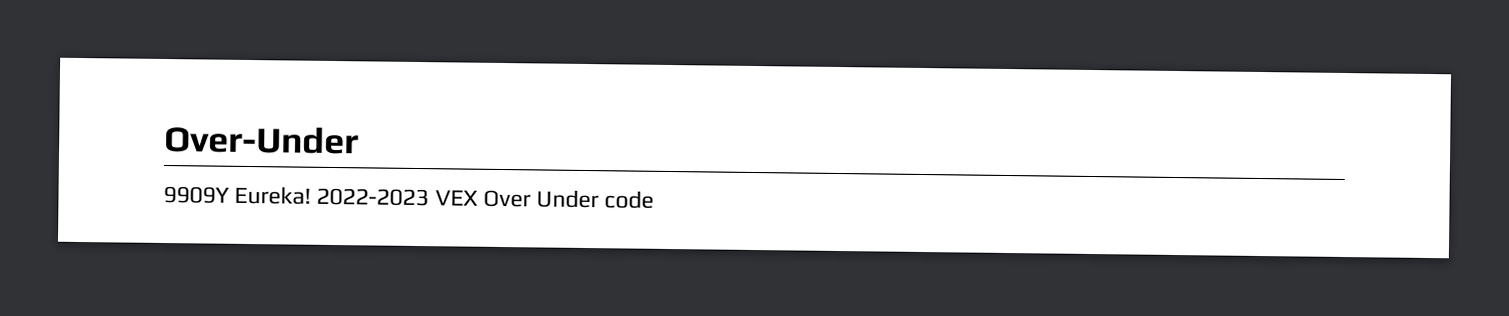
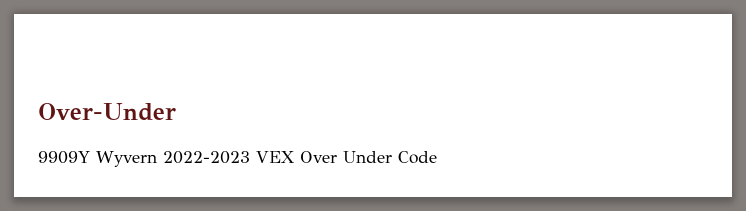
[234,185,312,205] Eureka! -> [96,151,157,167] Wyvern
[604,190,655,209] code -> [397,151,437,164] Code

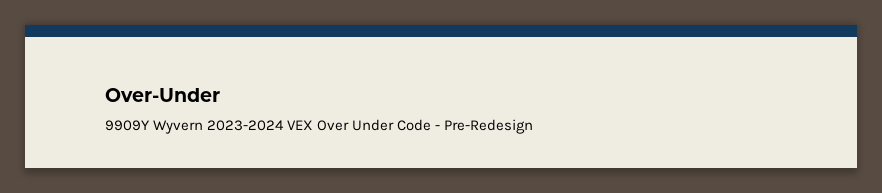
[162,151,250,164] 2022-2023 -> [207,120,285,131] 2023-2024
(437, 157) none -> [435,119,534,134] - Pre-Redesign

